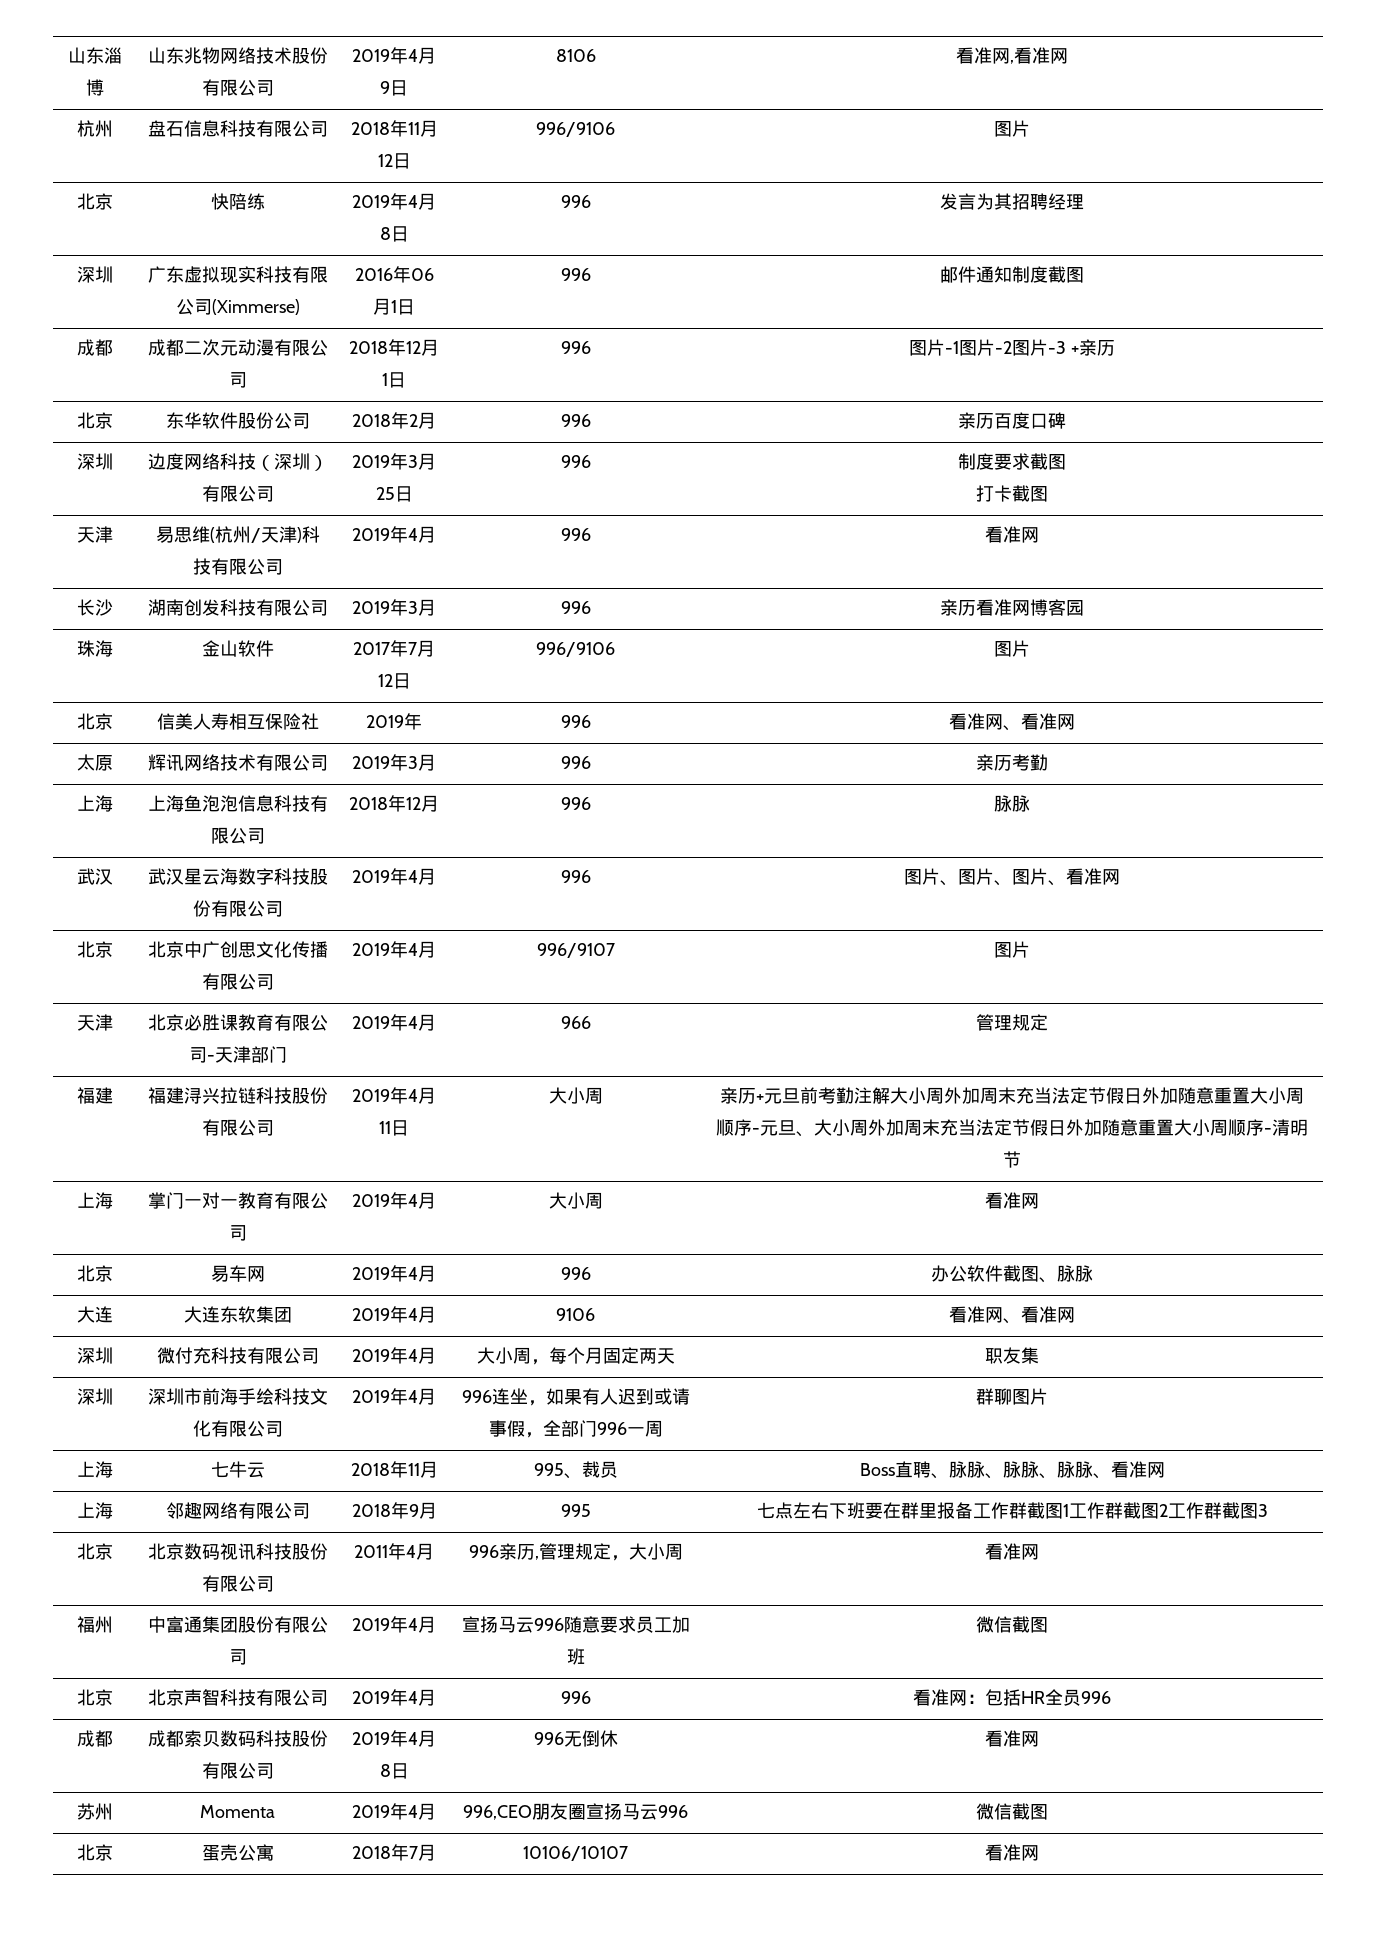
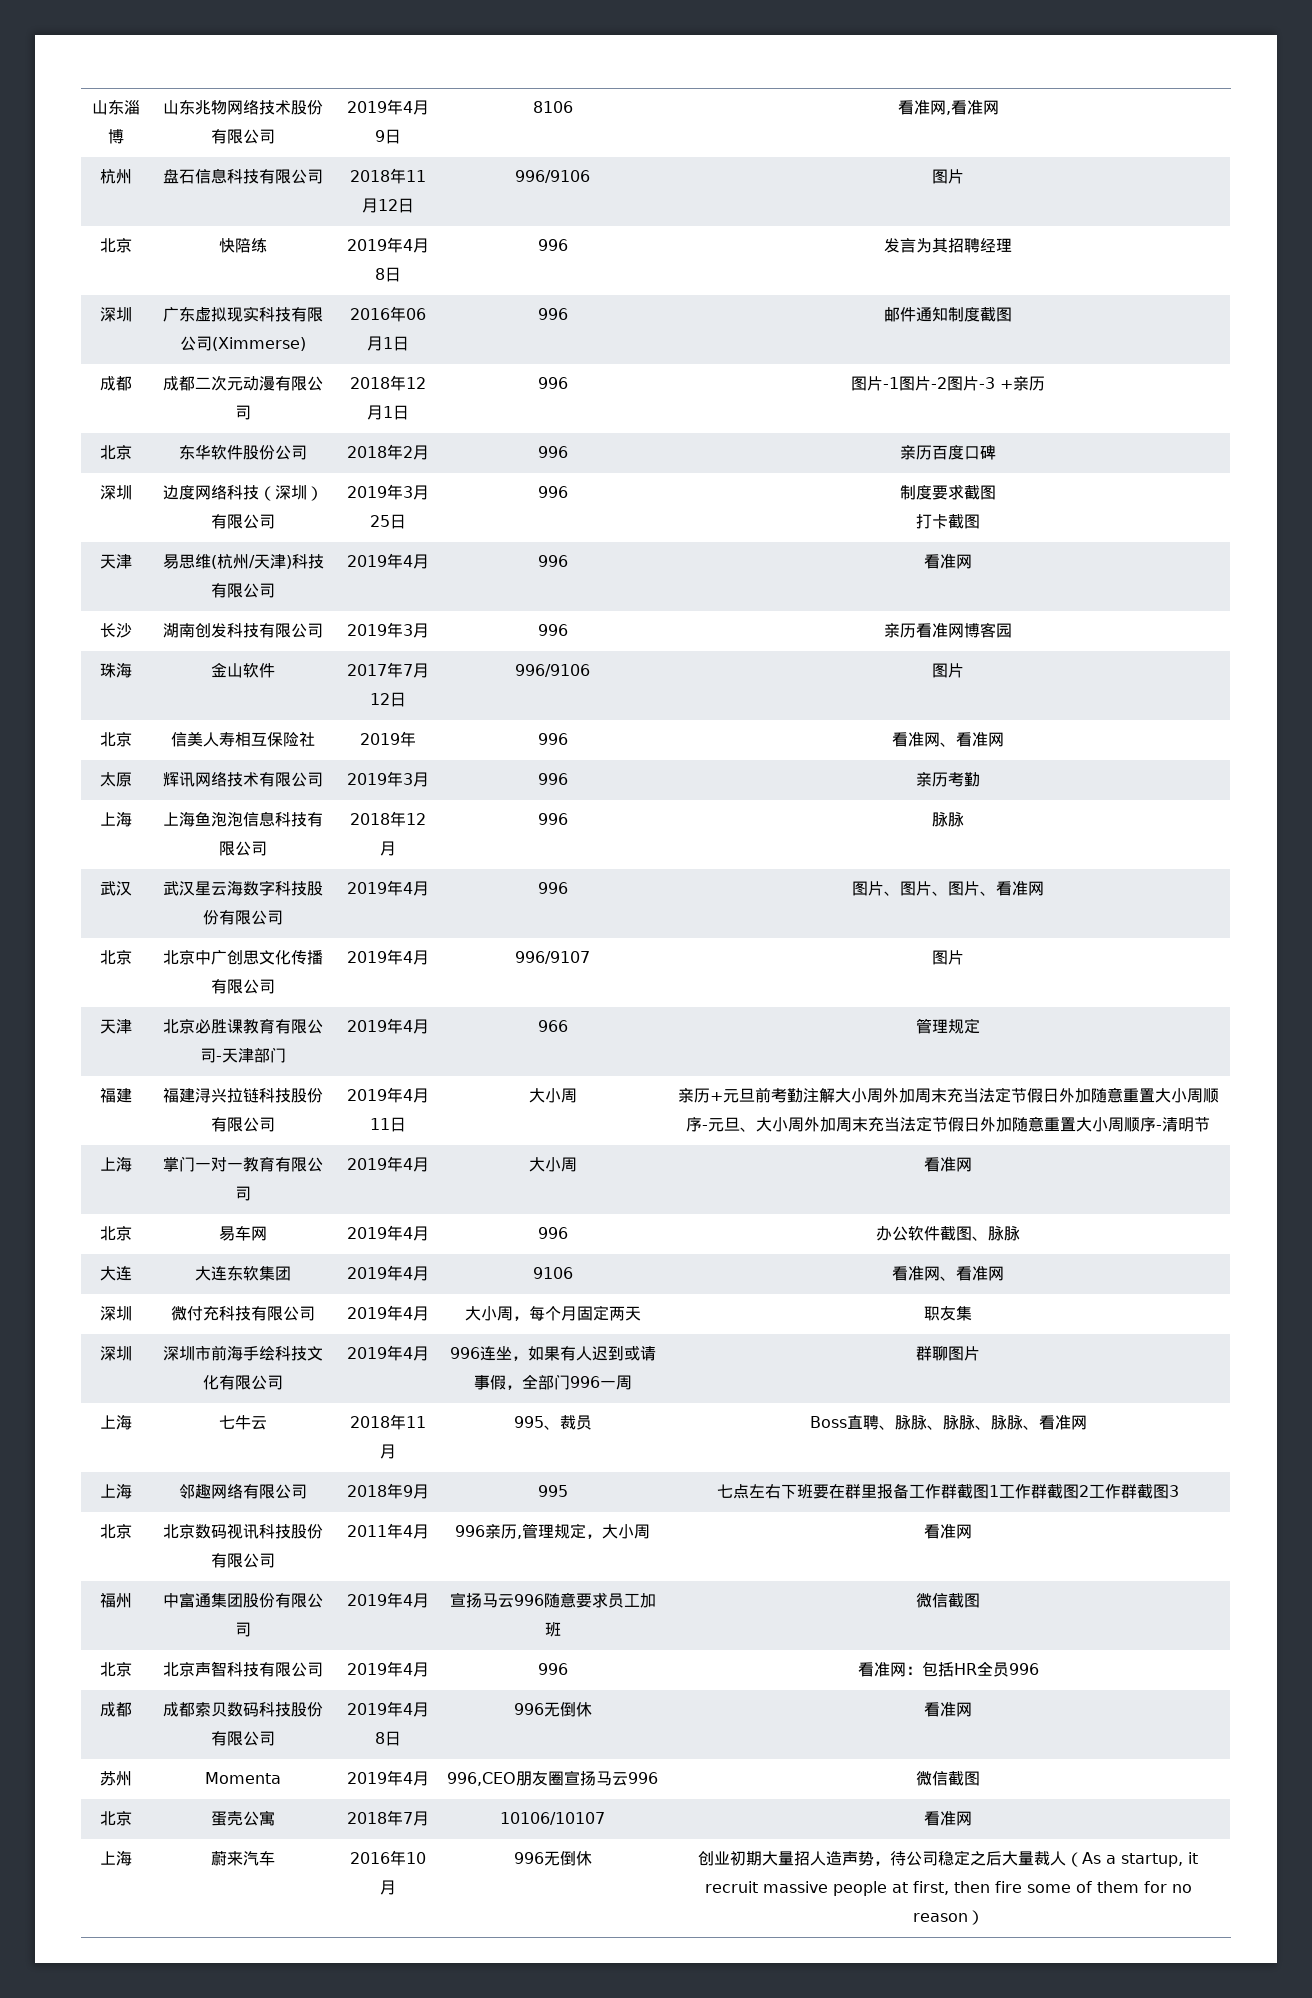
(1039, 1853) none -> [100,1851,132,1866] [211,1851,275,1866] [349,1850,426,1866] [379,1880,396,1895] [513,1851,592,1866] [698,1850,1198,1867] [704,1881,1192,1896] [912,1910,984,1925] // 上海 | 蔚来汽车 | 2016年10月 | 996无倒休 | 创业初期大量招人造声势，待公司稳定之后大量裁人（As a startup, it recruit massive people at first, then fire some of them for no reason）

